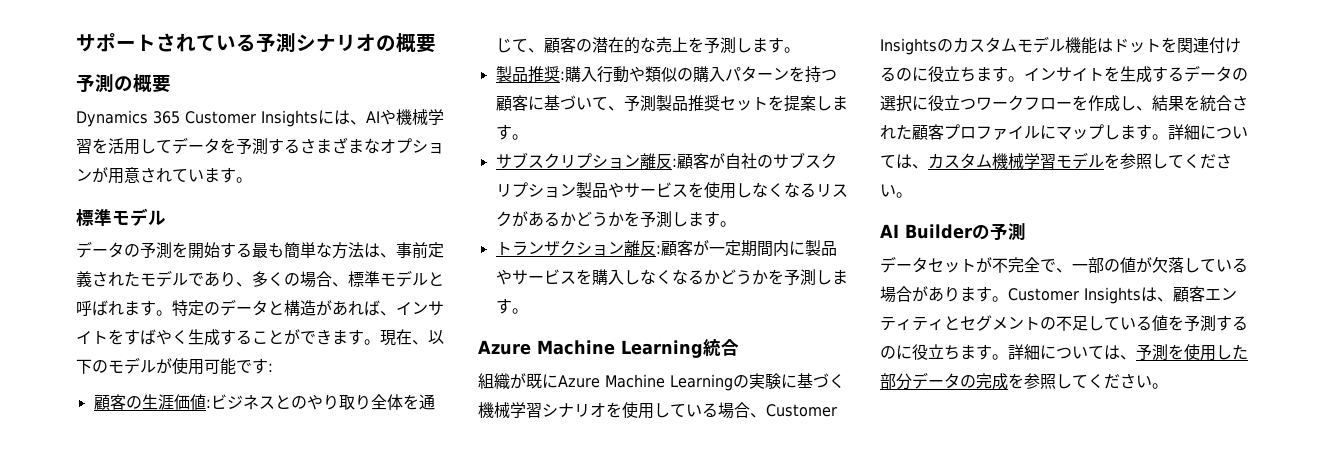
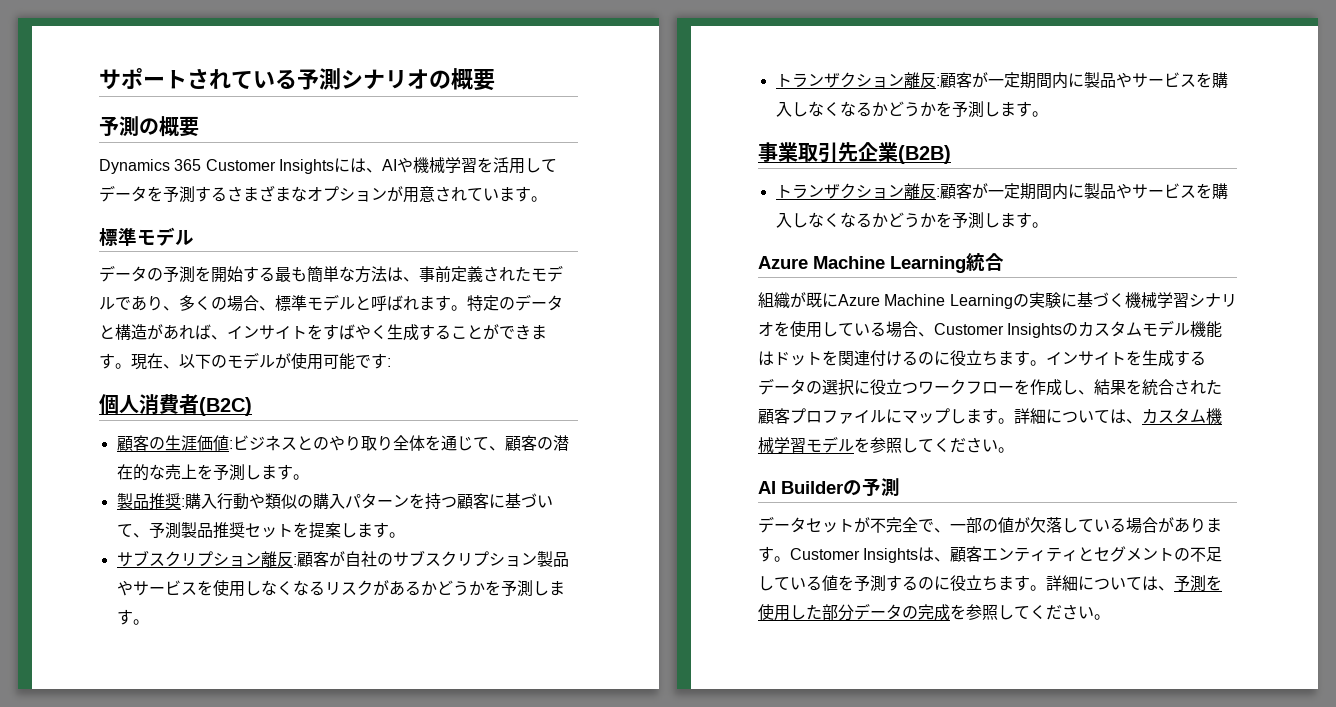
(273, 367) none -> [99,394,252,416] // 個人消費者(B2C)
(528, 311) none -> [758,142,951,164] [775,183,1228,200] [775,212,1048,229] // 事業取引先企業(B2B) // トランザクション離反:顧客が一定期間内に製品やサービスを購入しなくなるかどうかを予測します。

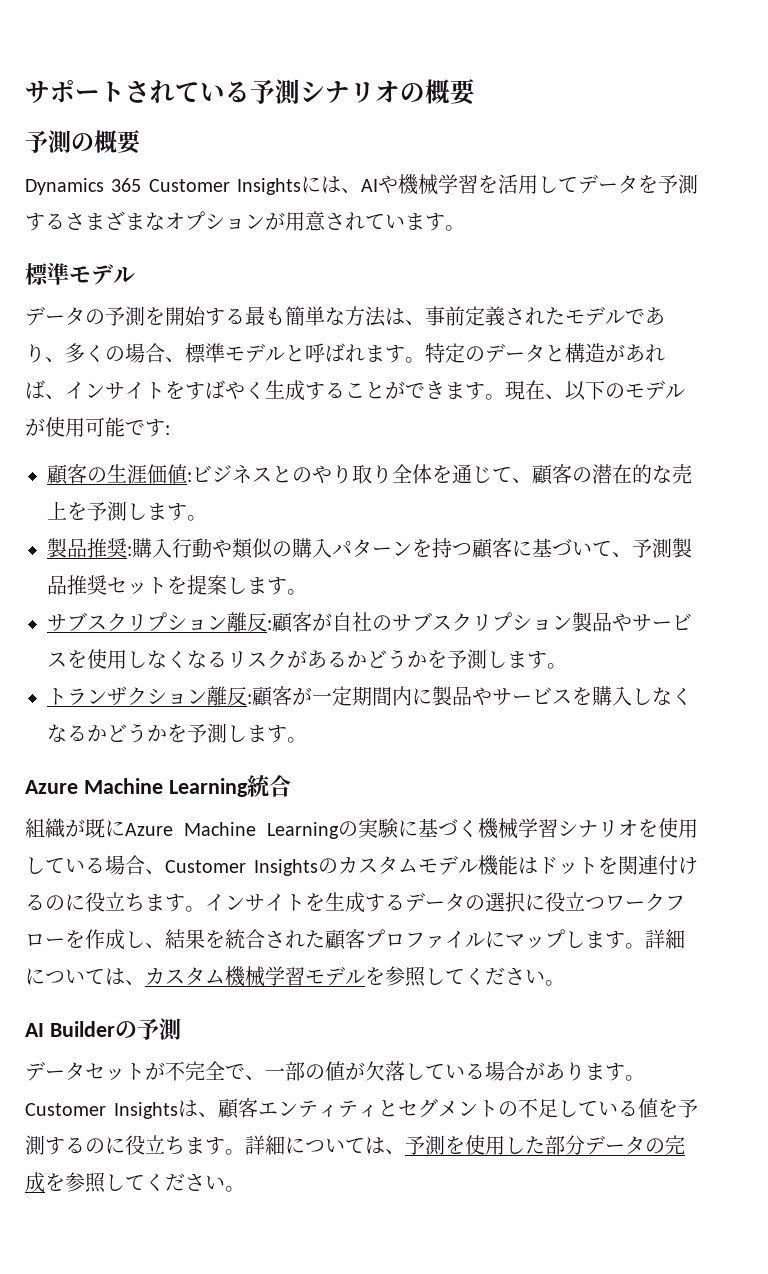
[99,394,252,416] // 個人消費者(B2C) -> (170, 430) none
[758,142,951,164] [775,183,1228,200] [775,212,1048,229] // 事業取引先企業(B2B) // トランザクション離反:顧客が一定期間内に製品やサービスを購入しなくなるかどうかを予測します。 -> (307, 740) none

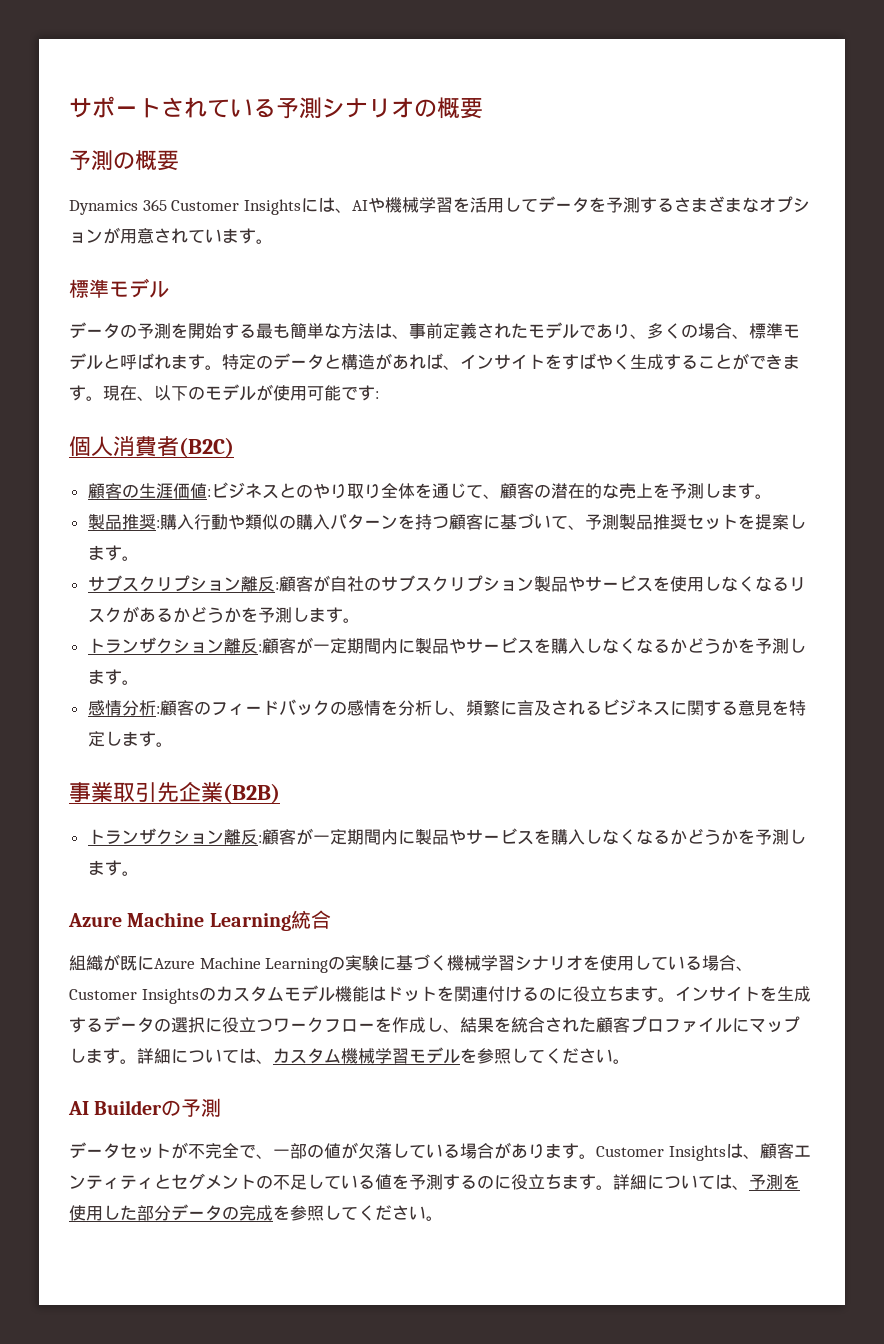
(170, 430) none -> [69,436,234,458] // 個人消費者(B2C)
(307, 740) none -> [87,699,806,716] [87,731,173,747] [69,782,280,804] [87,828,806,845] [87,860,139,876] // 感情分析:顧客のフィードバックの感情を分析し、頻繁に言及されるビジネスに関する意見を特定します。 // 事業取引先企業(B2B) // トランザクション離反:顧客が一定期間内に製品やサービスを購入しなくなるかどうかを予測します。

